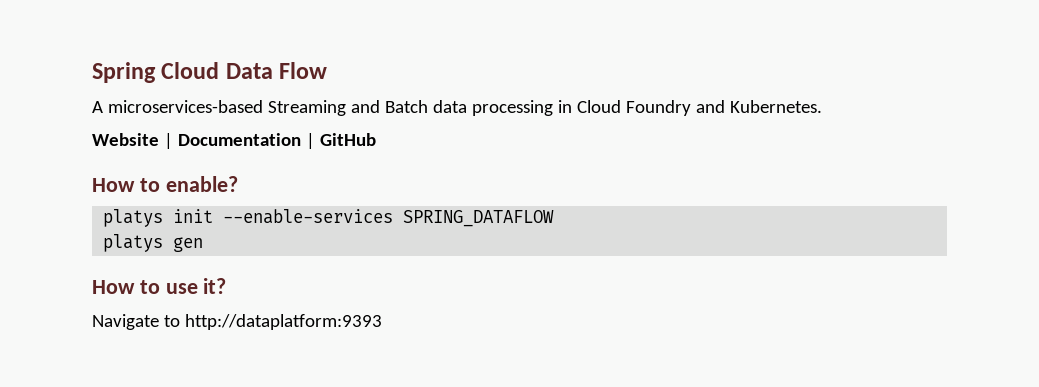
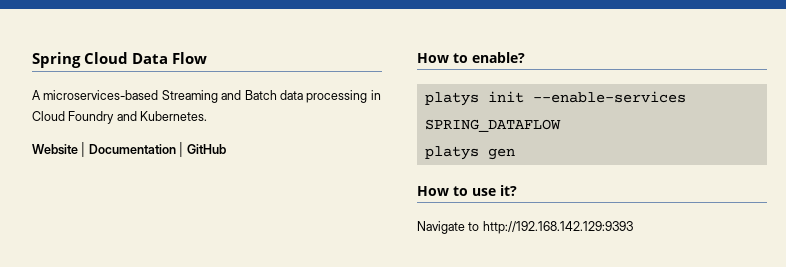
[184,314,382,330] http://dataplatform:9393 -> [482,221,633,234] http://192.168.142.129:9393

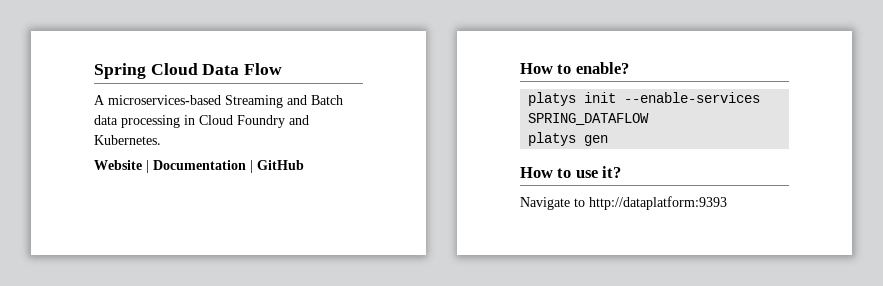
[482,221,633,234] http://192.168.142.129:9393 -> [589,196,727,210] http://dataplatform:9393

